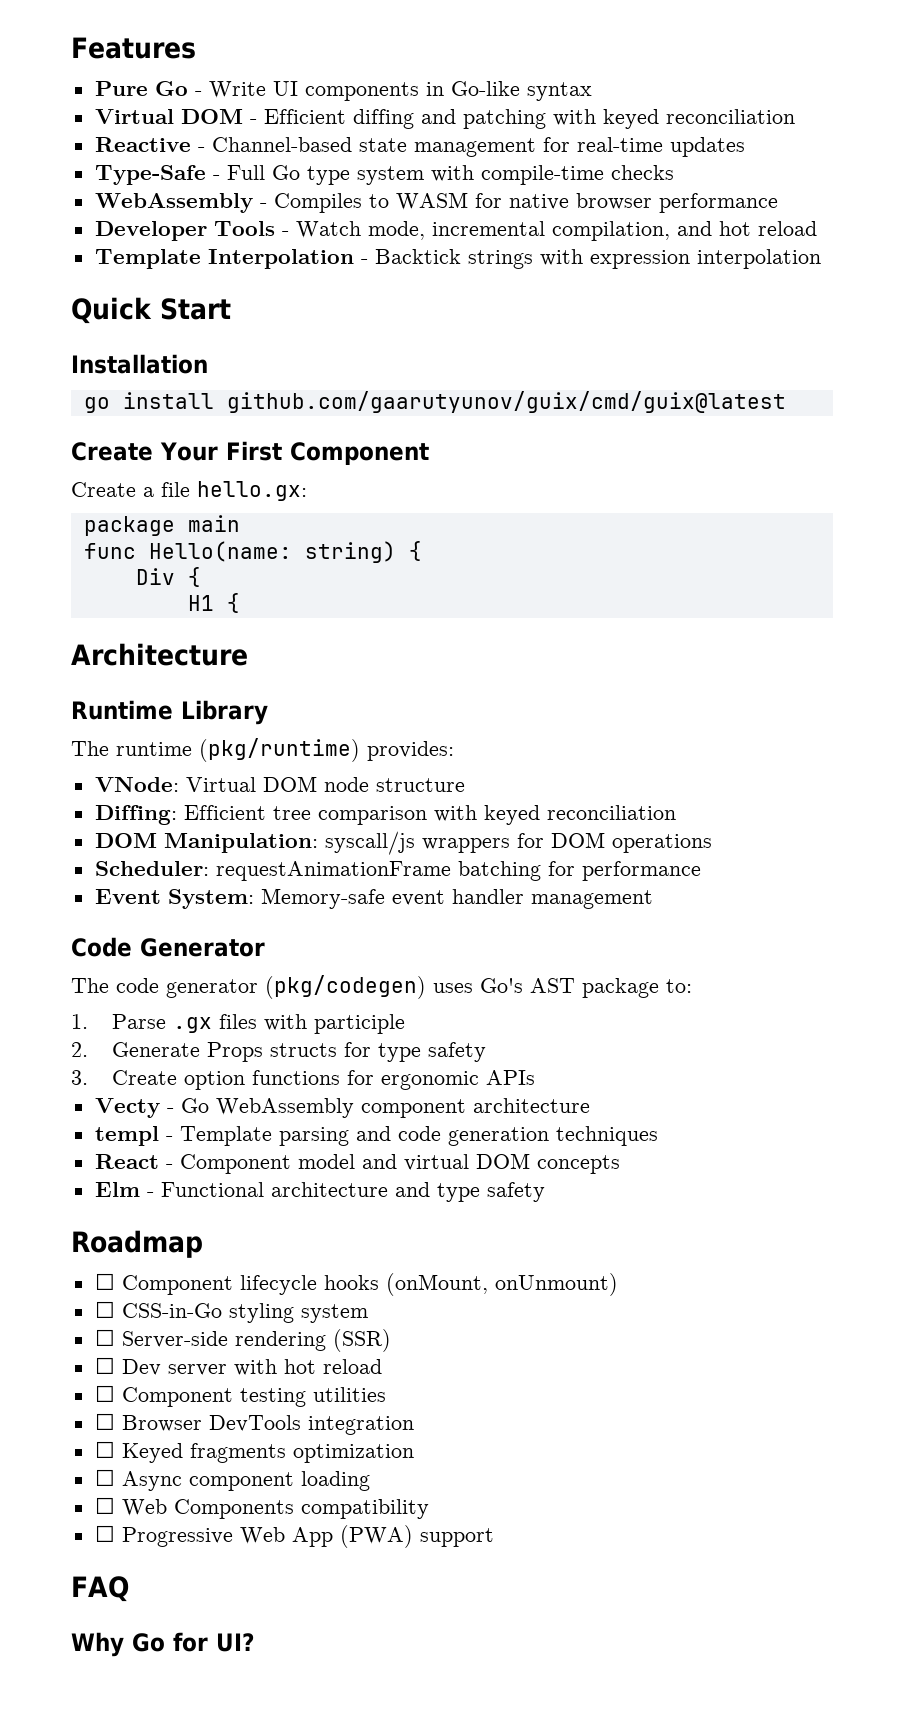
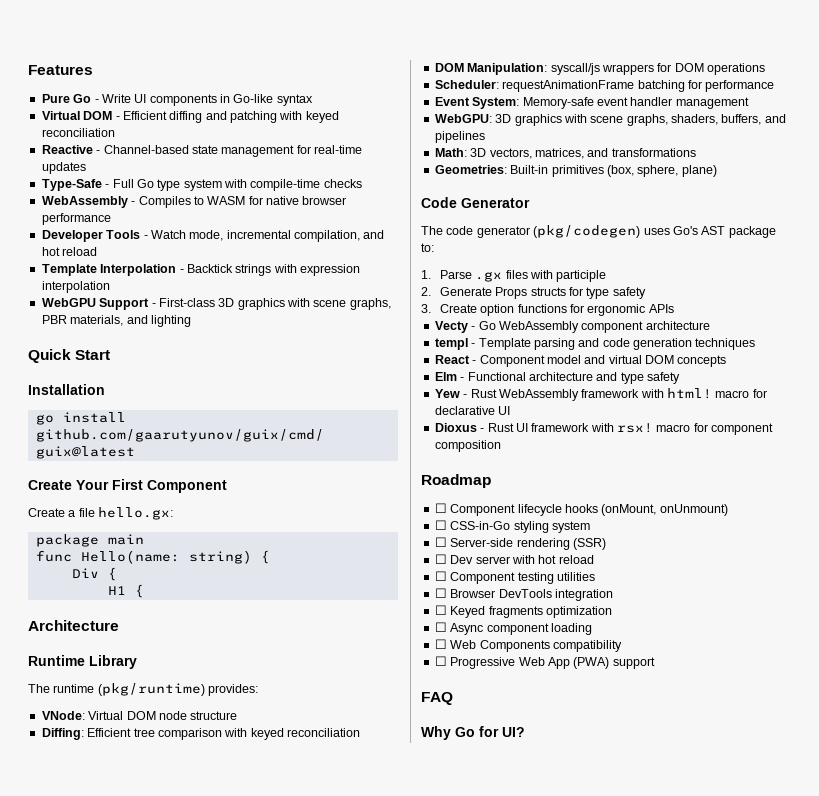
(821, 259) none -> [41,298,391,310] [41,315,191,327] // WebGPU Support - First-class 3D graphics with scene graphs, PBR materials, and lighting
(653, 899) none -> [434,114,786,126] [434,131,485,143] [434,148,696,159] [434,165,717,177] // WebGPU: 3D graphics with scene graphs, shaders, buffers, and pipelines // Math: 3D vectors, matrices, and transformations // Geometries: Built-in primitives (box, sphere, plane)
(545, 1192) none -> [434,388,767,401] [434,406,511,415] [434,423,774,435] [434,440,501,452] // Yew - Rust WebAssembly framework with html! macro for declarative UI // Dioxus - Rust UI framework with rsx! macro for component composition

